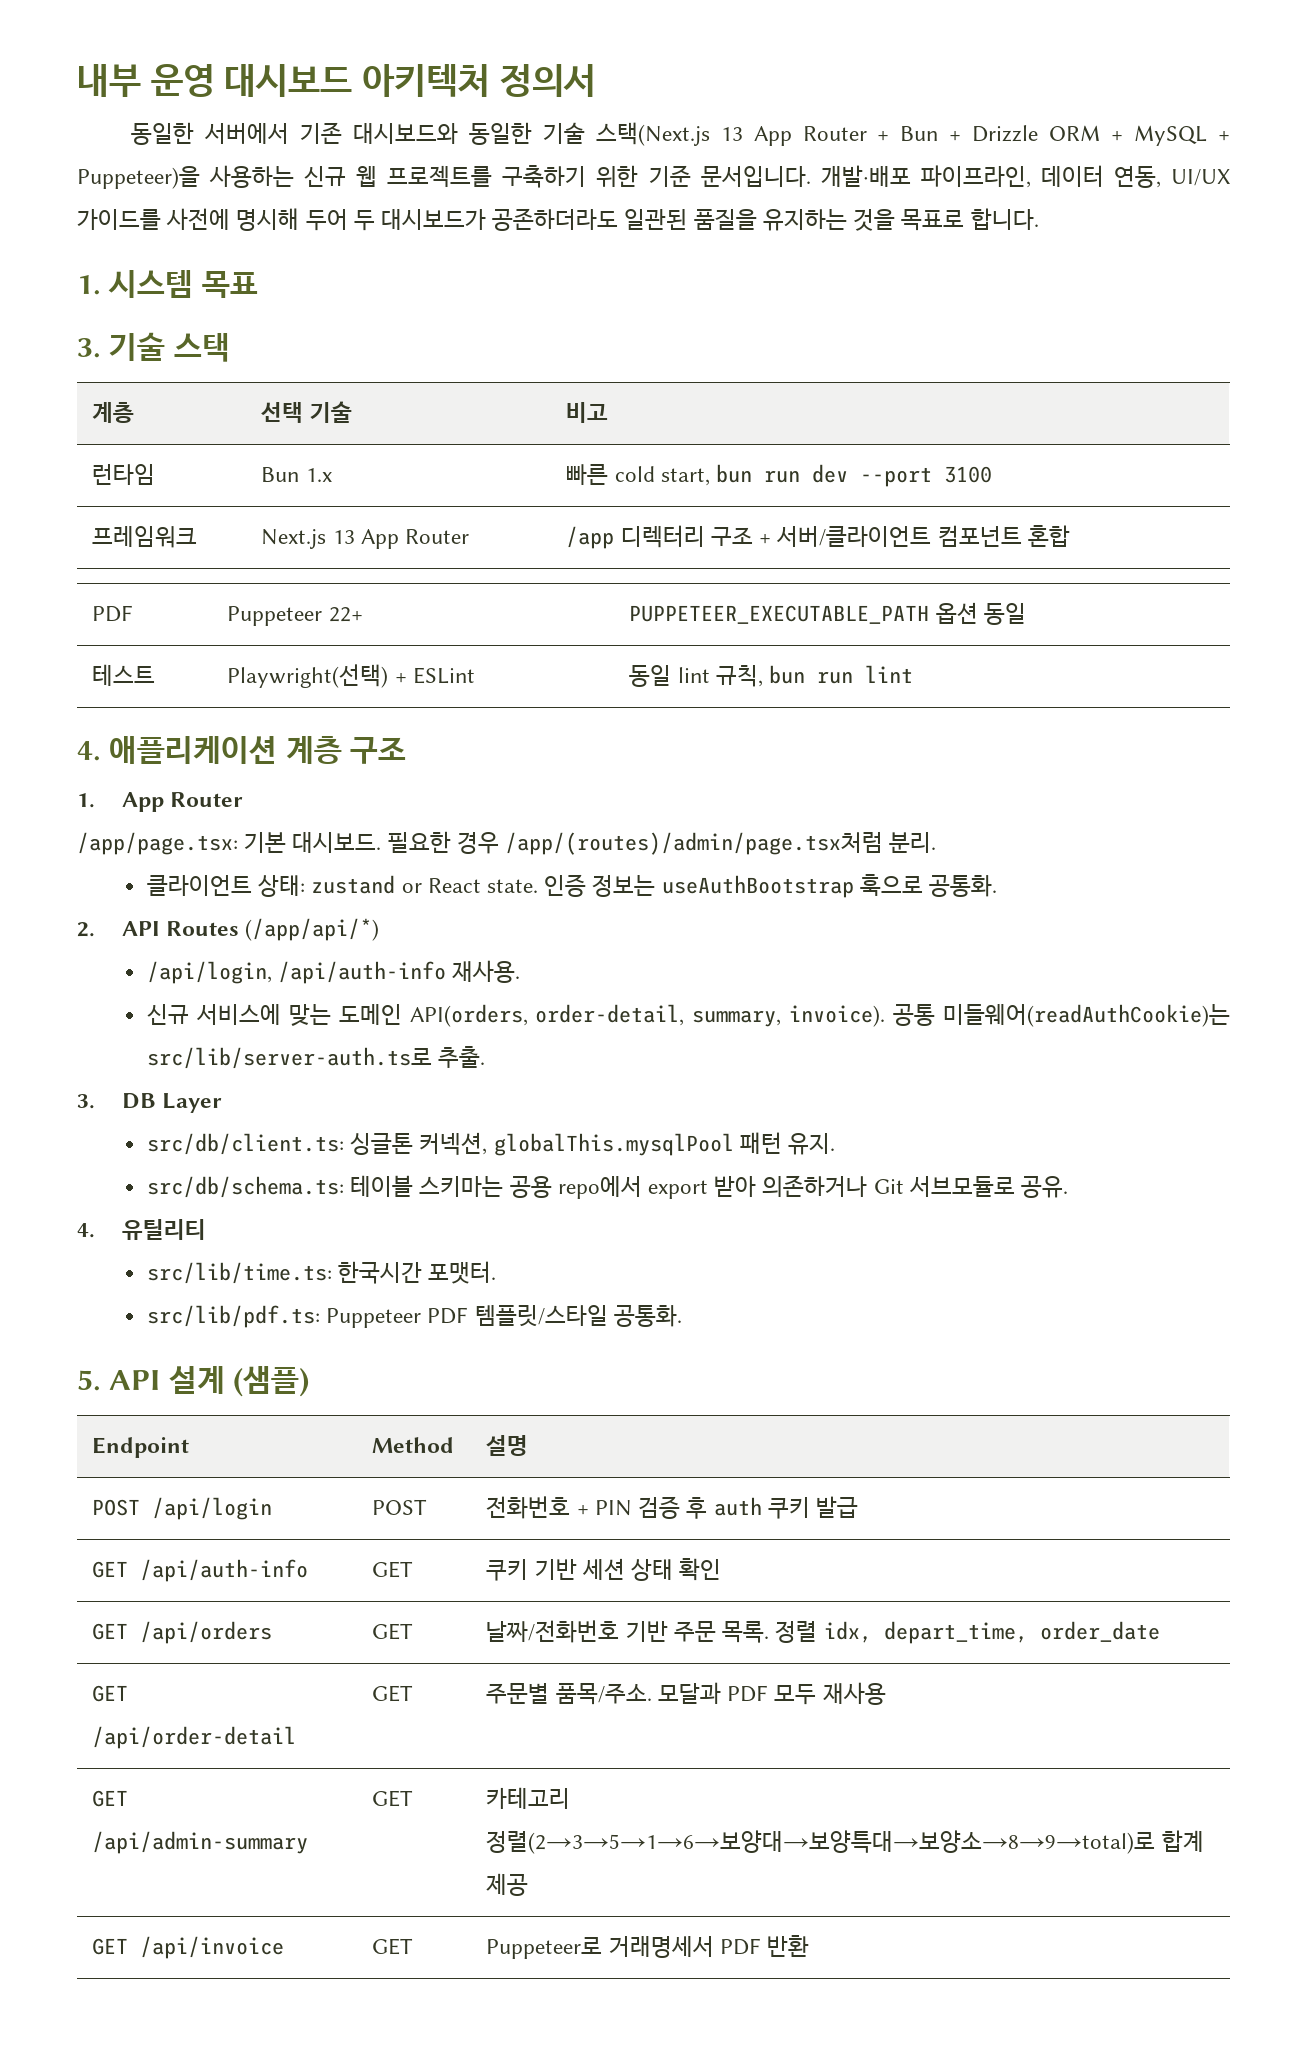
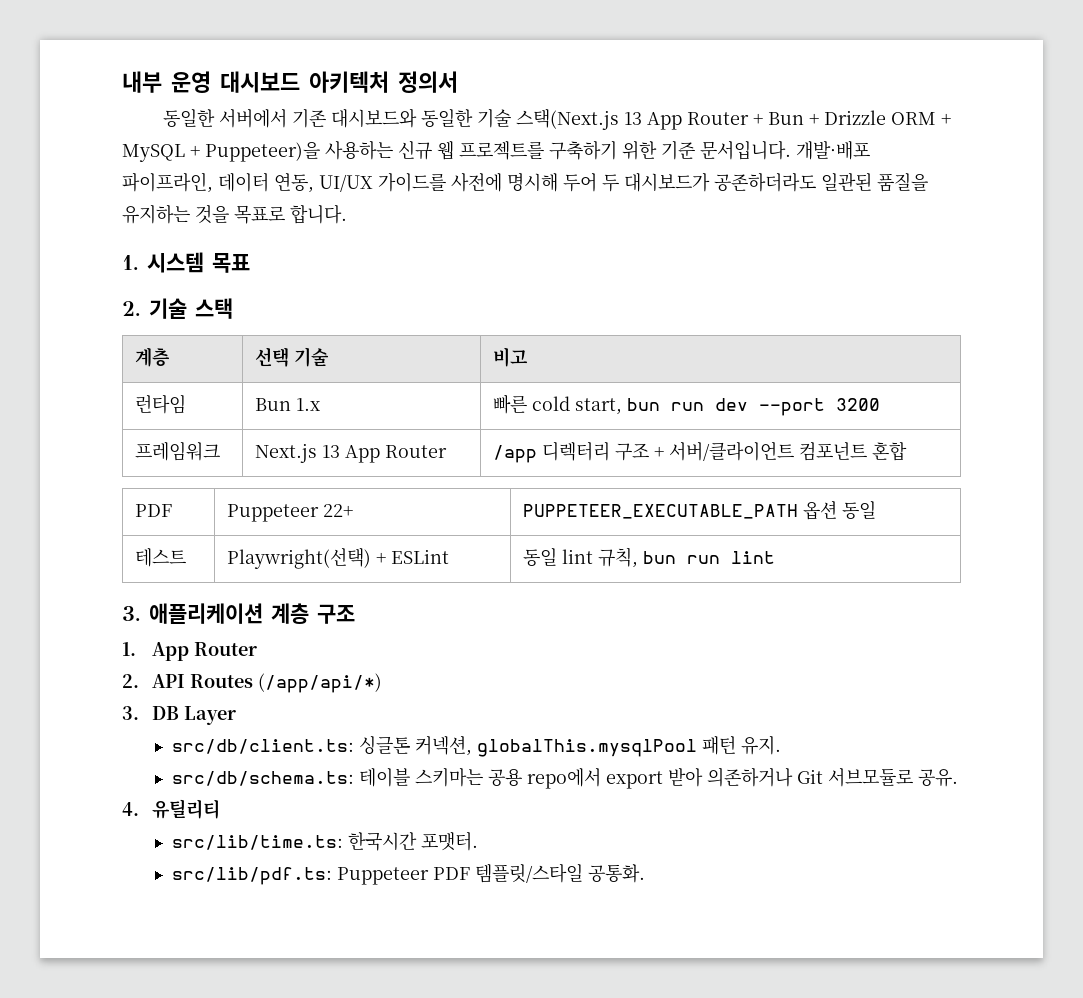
[77,338,101,358] 3. -> [122,301,141,316] 2.
[944,466,993,483] 3100 -> [836,398,881,411] 3200
[77,741,101,761] 4. -> [122,606,141,621] 3.
[77,831,937,855] [146,874,998,898] [77,918,380,941] [146,960,521,984] [146,1004,1230,1027] [146,1046,486,1069] /app/page.tsx: 기본 대시보드. 필요한 경우 /app/(routes)/admin/page.tsx처럼 분리. // 클라이언트 상태: zustand or React state. 인증 정보는 useAuthBootstrap 훅으로 공통화. // 2. API Routes (/app/api/*) // /api/login, /api/auth-info 재사용. // 신규 서비스에 맞는 도메인 API(orders, order-detail, summary, invoice). 공통 미들웨어(readAuthCookie)는 src/lib/server-auth.ts로 추출. -> [122,673,382,693] 2. API Routes (/app/api/*)
[77,1366,310,1397] [92,1437,190,1458] [372,1437,455,1453] [486,1435,529,1456] [92,1497,273,1520] [372,1499,428,1515] [486,1496,858,1519] [92,1559,309,1582] [372,1561,414,1578] [486,1558,722,1581] [92,1621,273,1644] [372,1623,414,1640] [486,1620,1160,1644] [92,1685,129,1702] [92,1726,297,1749] [372,1685,414,1702] [486,1682,886,1705] [92,1790,129,1807] [92,1831,309,1854] [372,1790,414,1807] [486,1787,571,1809] [486,1830,1204,1854] [486,1873,529,1896] [92,1936,285,1959] [372,1938,414,1955] [486,1935,810,1959] // 5. API 설계 (샘플) // Endpoint | Method | 설명 // POST /api/login | POST | 전화번호 + PIN 검증 후 auth 쿠키 발급 // GET /api/auth-info | GET | 쿠키 기반 세션 상태 확인 // GET /api/orders | GET | 날짜/전화번호 기반 주문 목록. 정렬 idx, depart_time, order_date // GET /api/order-detail | GET | 주문별 품목/주소. 모달과 PDF 모두 재사용 // GET /api/admin-summary | GET | 카테고리 정렬(2→3→5→1→6→보양대→보양특대→보양소→8→9→total)로 합계 제공 // GET /api/invoice | GET | Puppeteer로 거래명세서 PDF 반환 -> (645, 873) none

